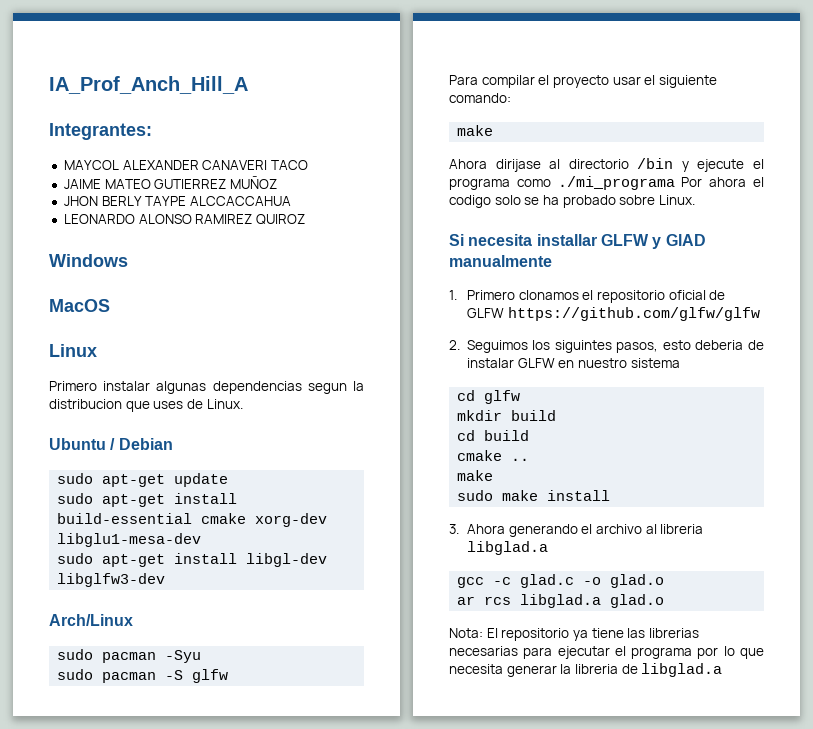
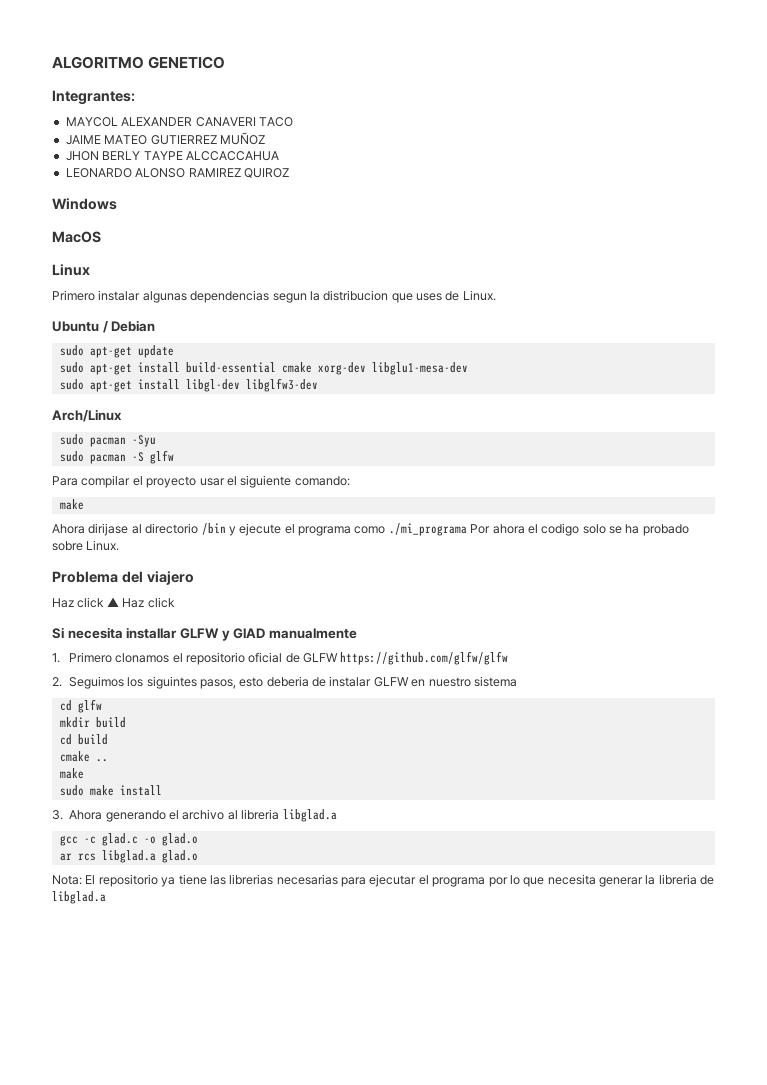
[49,76,248,94] IA_Prof_Anch_Hill_A -> [52,56,226,69] ALGORITMO GENETICO
(695, 200) none -> [52,571,194,585] [52,597,175,608] // Problema del viajero // Haz click ▲ Haz click

